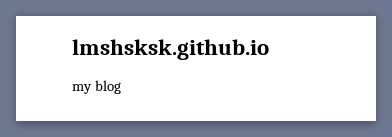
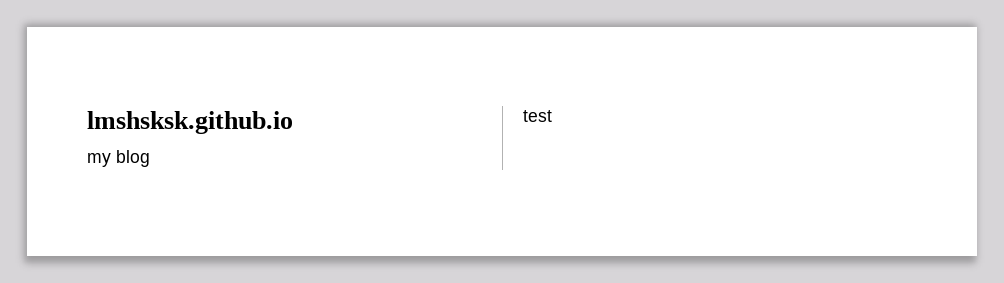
(121, 87) none -> [523,110,552,122] // test

